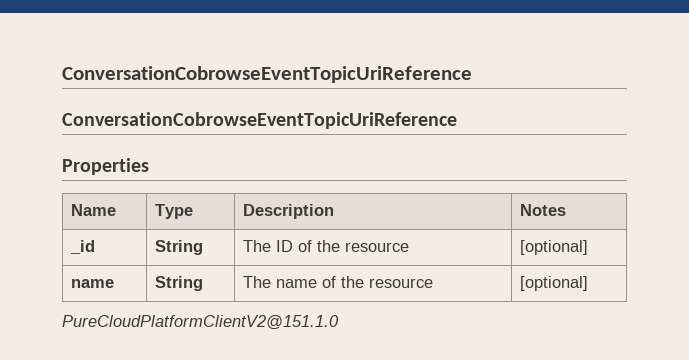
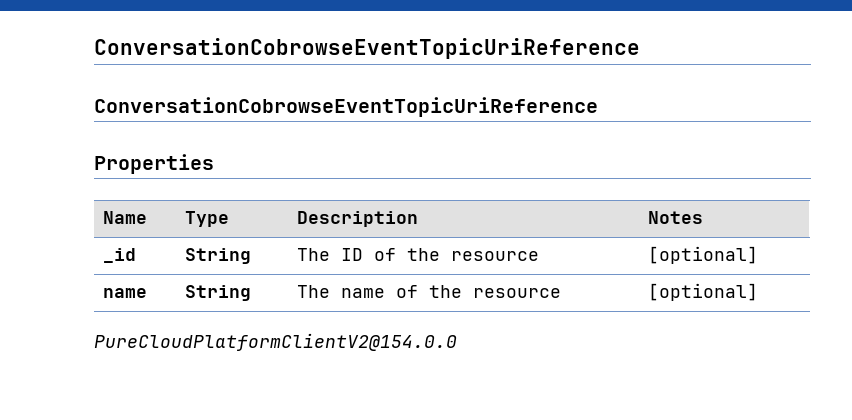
[62,315,339,330] PureCloudPlatformClientV2@151.1.0 -> [94,333,457,351] PureCloudPlatformClientV2@154.0.0

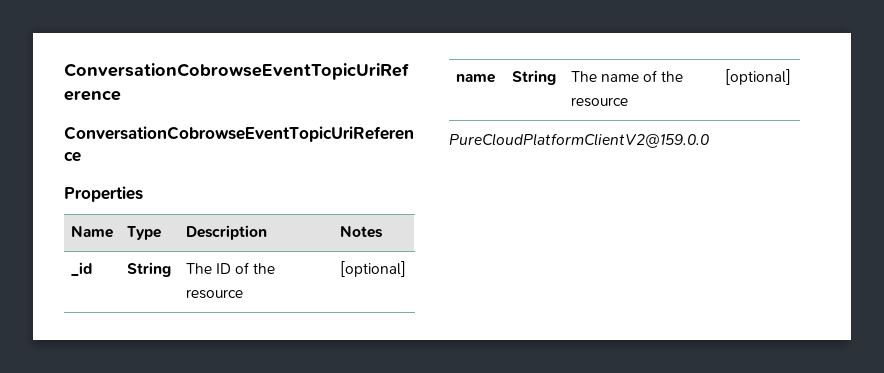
[94,333,457,351] PureCloudPlatformClientV2@154.0.0 -> [449,133,709,148] PureCloudPlatformClientV2@159.0.0

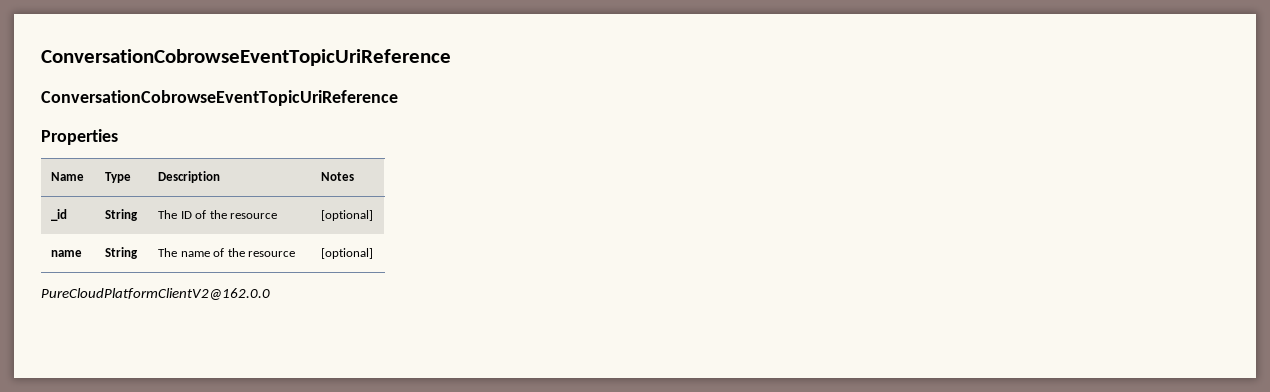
[449,133,709,148] PureCloudPlatformClientV2@159.0.0 -> [41,288,270,300] PureCloudPlatformClientV2@162.0.0

